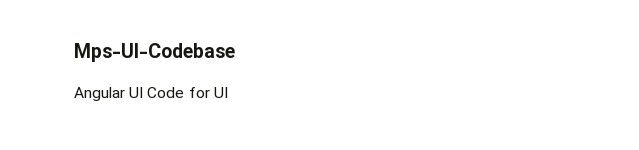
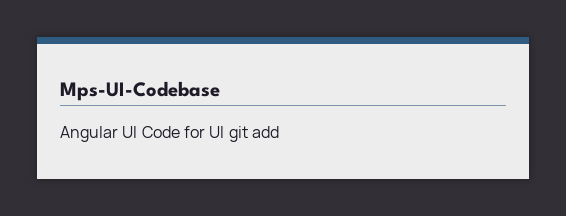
(228, 92) none -> [228,126,279,142] git add

